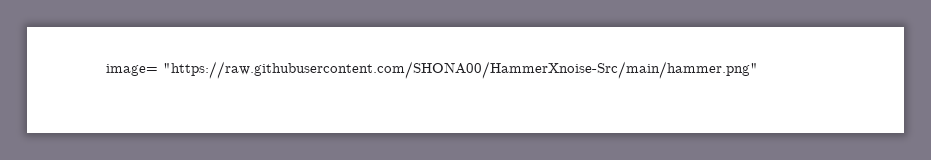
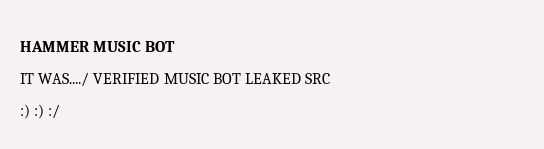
[106,61,758,79] image= "https://raw.githubusercontent.com/SHONA00/HammerXnoise-Src/main/hammer.png" -> [20,41,176,52] [20,72,331,87] [20,104,61,119] HAMMER MUSIC BOT // IT WAS..../ VERIFIED MUSIC BOT LEAKED SRC // :) :) :/

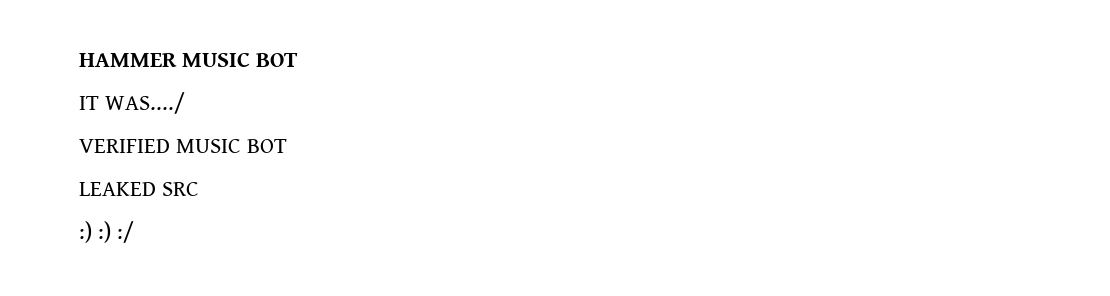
(90, 79) none -> (186, 103) //
(241, 78) none -> (288, 146) //

